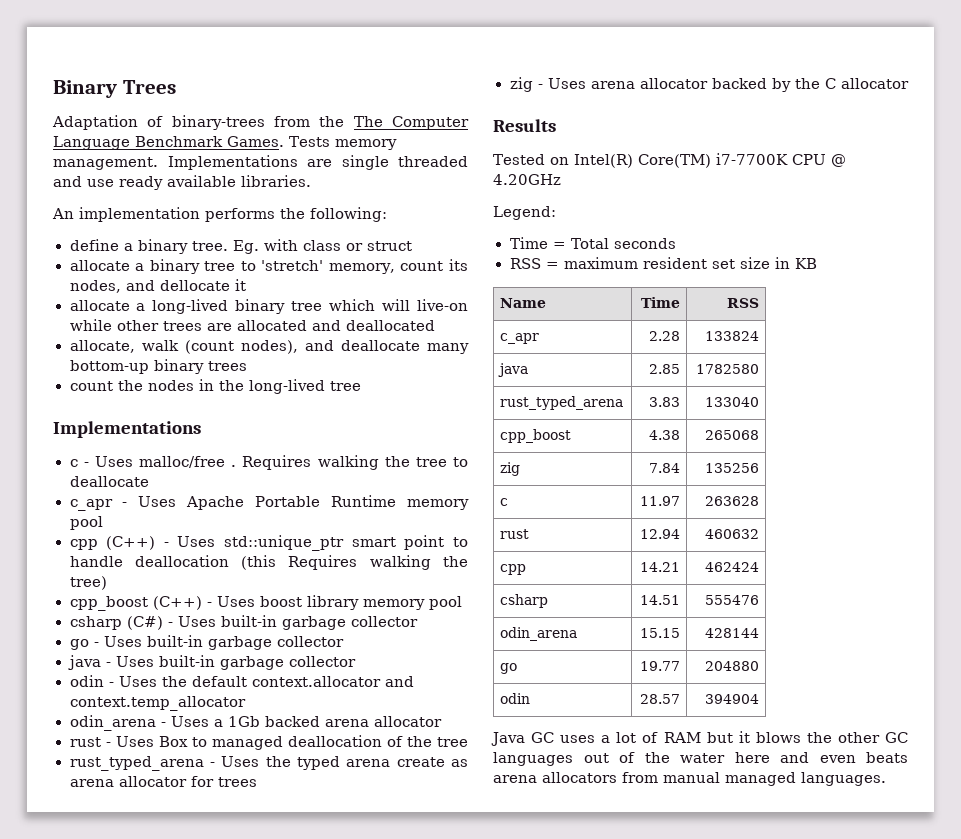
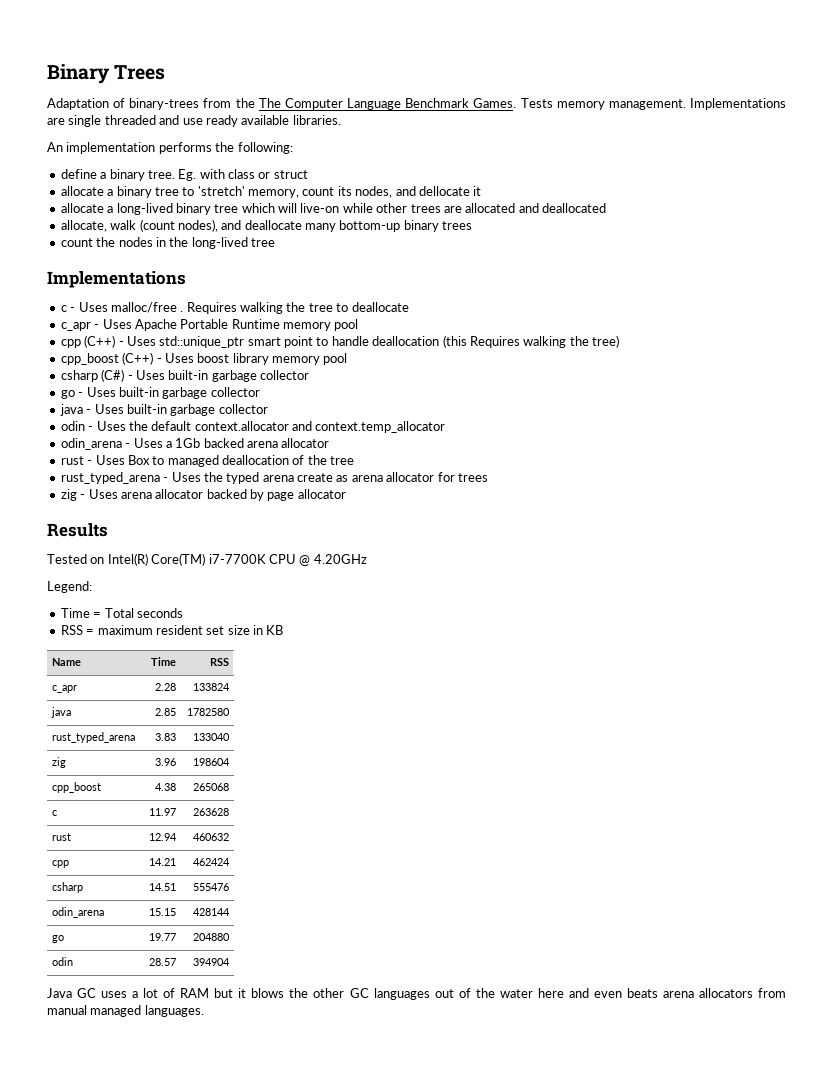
[794,78,836,89] the C -> [267,492,295,501] page
(759, 402) none -> [52,757,67,768] [154,758,176,766] [192,758,230,766] // zig | 3.96 | 198604
[500,462,521,476] [648,463,680,473] [704,463,759,473] // zig | 7.84 | 135256 -> (229, 787) none

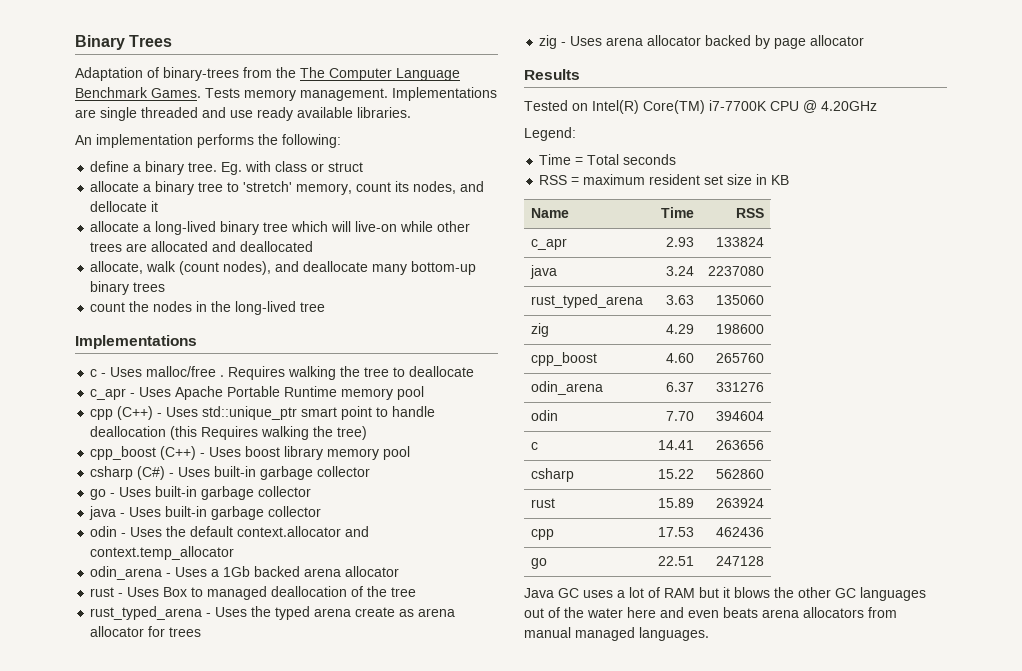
[154,683,176,691] 2.28 -> [666,237,695,247] 2.93
[154,708,176,716] [186,708,230,716] 2.85 | 1782580 -> [666,266,695,276] [708,266,765,276] 3.24 | 2237080
[154,733,176,741] [192,733,230,741] 3.83 | 133040 -> [666,295,695,305] [716,295,765,305] 3.63 | 135060
[154,758,176,766] [192,758,230,766] 3.96 | 198604 -> [666,324,695,334] [716,324,765,334] 4.29 | 198600
[154,783,176,791] [192,783,229,791] [52,810,58,816] [148,808,176,816] [192,808,229,816] 4.38 | 265068 // c | 11.97 | 263628 -> [666,353,695,363] [716,353,765,363] [530,381,603,395] [666,382,695,392] [716,382,765,392] [530,410,558,421] [666,411,695,421] [716,411,765,421] [530,442,538,450] [658,440,695,450] [716,440,765,450] [530,468,574,482] [658,469,695,479] [716,469,765,479] 4.60 | 265760 // odin_arena | 6.37 | 331276 // odin | 7.70 | 394604 // c | 14.41 | 263656 // csharp | 15.22 | 562860
[148,833,177,841] [192,833,229,841] 12.94 | 460632 -> [658,498,695,508] [716,498,765,508] 15.89 | 263924
[148,858,176,866] [192,858,230,866] [52,882,84,893] [148,883,176,891] [192,883,229,891] [52,907,105,918] [148,908,176,916] [192,908,230,916] [52,935,65,943] [148,933,176,941] [192,933,230,941] [52,957,74,966] [148,958,176,966] [192,958,230,966] 14.21 | 462424 // csharp | 14.51 | 555476 // odin_arena | 15.15 | 428144 // go | 19.77 | 204880 // odin | 28.57 | 394904 -> [658,527,695,537] [716,527,765,537] [530,558,547,569] [658,556,695,566] [716,556,765,566] 17.53 | 462436 // go | 22.51 | 247128

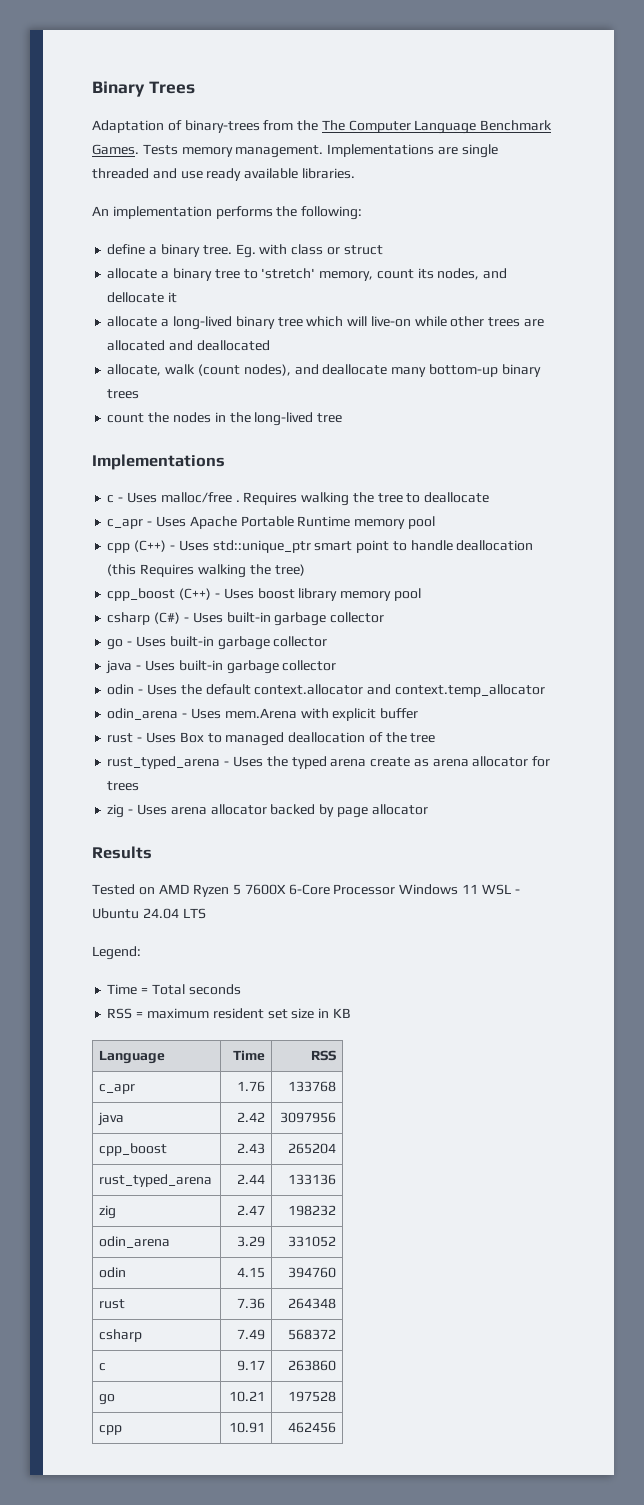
[211,566,400,577] a 1Gb backed arena allocator -> [224,708,419,721] mem.Arena with explicit buffer
[592,100,877,114] Intel(R) Core(TM) i7-7700K CPU @ 4.20GHz -> [158,884,520,897] [92,908,206,919] AMD Ryzen 5 7600X 6-Core Processor Windows 11 WSL - Ubuntu 24.04 LTS
[530,208,569,218] Name -> [99,1050,166,1064] Language
[666,237,695,247] [716,237,765,247] 2.93 | 133824 -> [236,1081,265,1092] [287,1081,336,1092] 1.76 | 133768
[666,266,695,276] [708,266,765,276] 3.24 | 2237080 -> [236,1112,265,1122] [279,1112,336,1123] [99,1143,168,1156] [236,1143,265,1154] [287,1143,336,1154] 2.42 | 3097956 // cpp_boost | 2.43 | 265204
[666,295,695,305] [716,295,765,305] 3.63 | 135060 -> [236,1174,265,1184] [287,1174,336,1185] 2.44 | 133136
[666,324,695,334] [716,324,765,334] [530,352,597,366] [666,353,695,363] [716,353,765,363] 4.29 | 198600 // cpp_boost | 4.60 | 265760 -> [236,1205,265,1215] [287,1205,336,1216] 2.47 | 198232
[666,382,695,392] [716,382,765,392] 6.37 | 331276 -> [236,1236,265,1247] [287,1236,336,1247] 3.29 | 331052
[666,411,695,421] [716,411,765,421] [530,442,538,450] [658,440,695,450] [716,440,765,450] [530,468,574,482] [658,469,695,479] [716,469,765,479] [530,498,555,508] [658,498,695,508] [716,498,765,508] [530,529,554,540] [658,527,695,537] [716,527,765,537] [530,558,547,569] [658,556,695,566] [716,556,765,566] [524,587,926,601] [524,607,897,618] [524,627,709,641] 7.70 | 394604 // c | 14.41 | 263656 // csharp | 15.22 | 562860 // rust | 15.89 | 263924 // cpp | 17.53 | 462436 // go | 22.51 | 247128 // Java GC uses a lot of RAM but it blows the other GC languages out of the water here and even beats arena allocators from manual managed languages. -> [236,1267,265,1278] [287,1267,336,1278] [99,1299,126,1309] [236,1298,265,1309] [287,1298,336,1309] [99,1329,143,1342] [236,1329,265,1340] [287,1329,336,1340] [99,1363,107,1371] [236,1360,265,1371] [287,1360,336,1371] [99,1394,116,1405] [228,1391,265,1402] [287,1391,336,1402] [99,1425,123,1435] [228,1422,265,1433] [287,1422,336,1433] 4.15 | 394760 // rust | 7.36 | 264348 // csharp | 7.49 | 568372 // c | 9.17 | 263860 // go | 10.21 | 197528 // cpp | 10.91 | 462456

